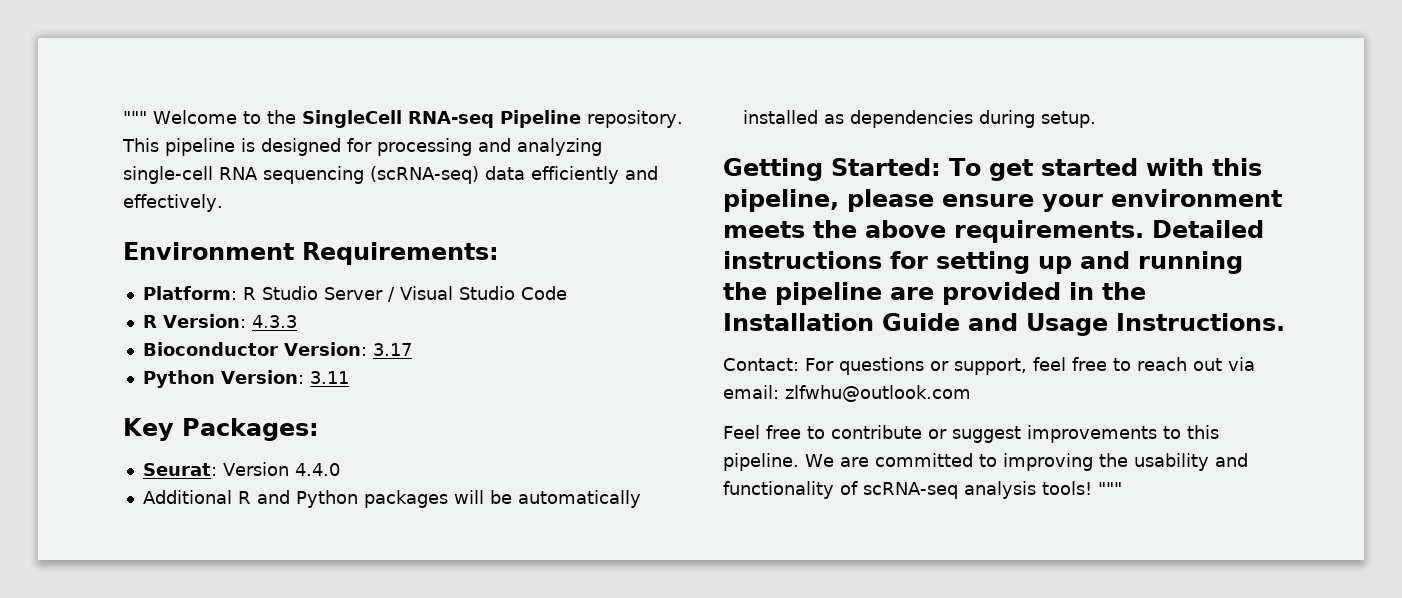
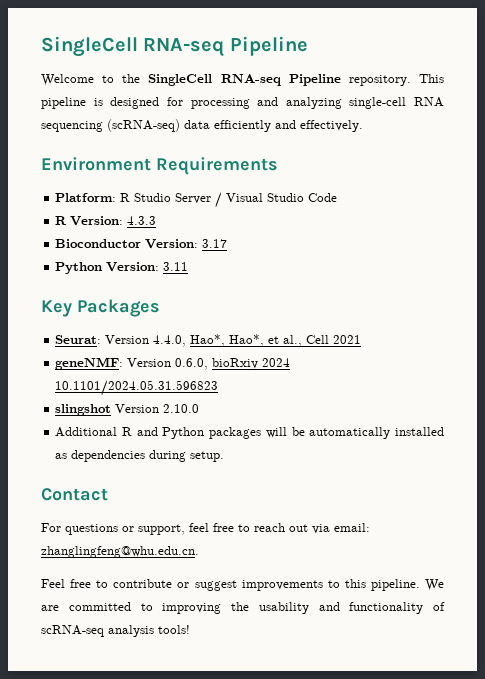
[123,111,147,124] """ -> [41,36,308,57] SingleCell RNA-seq Pipeline //
[302,242,499,265] Requirements: -> [156,157,278,175] Requirements
[182,418,319,441] Packages: -> [77,299,160,317] Packages
[294,463,340,476] 4.4.0 -> [153,334,362,347] [55,357,291,370] [55,380,219,396] [55,404,200,416] 4.4.0, Hao*, Hao*, et al., Cell 2021 // geneNMF: Version 0.6.0, bioRxiv 2024 10.1101/2024.05.31.596823 // slingshot Version 2.10.0
[723,158,1262,181] [723,189,1282,212] [723,220,1264,243] [723,251,1243,274] [723,282,1146,305] [723,313,1285,336] [723,358,799,371] Getting Started: To get started with this pipeline, please ensure your environment meets the above requirements. Detailed instructions for setting up and running the pipeline are provided in the Installation Guide and Usage Instructions. // Contact: -> [41,488,108,501] Contact //
[785,385,971,402] zlfwhu@outlook.com -> [41,546,199,558] zhanglingfeng@whu.edu.cn.
[1098,482,1122,495] """ -> (190, 629) none

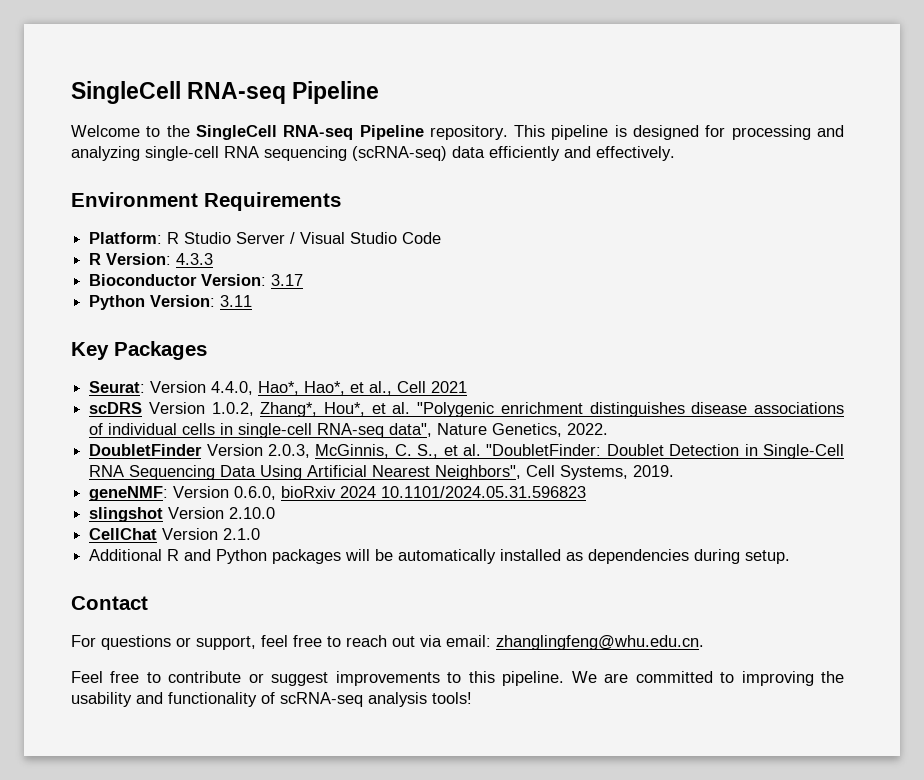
(362, 339) none -> [89,402,844,417] [89,423,609,438] [89,444,845,459] [89,465,675,480] // scDRS Version 1.0.2, Zhang*, Hou*, et al. "Polygenic enrichment distinguishes disease associations of individual cells in single-cell RNA-seq data", Nature Genetics, 2022. // DoubletFinder Version 2.0.3, McGinnis, C. S., et al. "DoubletFinder: Doublet Detection in Single-Cell RNA Sequencing Data Using Artificial Nearest Neighbors", Cell Systems, 2019.
(200, 408) none -> [89,528,261,540] // CellChat Version 2.1.0

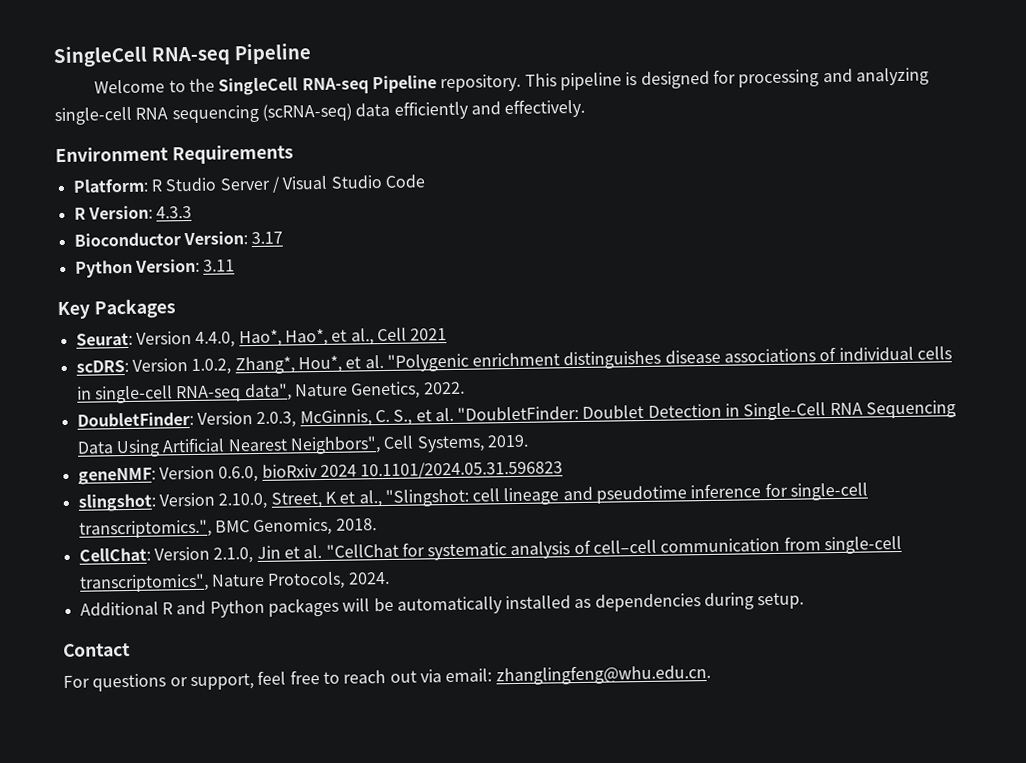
[89,402,143,414] scDRS -> [75,359,129,373] scDRS:
[89,444,203,456] DoubletFinder -> [76,411,194,427] DoubletFinder:
[89,507,276,522] [89,528,261,540] slingshot Version 2.10.0 // CellChat Version 2.1.0 -> [77,482,869,512] [78,517,377,539] [78,535,903,564] [78,571,390,593] slingshot: Version 2.10.0, Street, K et al., "Slingshot: cell lineage and pseudotime inference for single-cell transcriptomics.", BMC Genomics, 2018. // CellChat: Version 2.1.0, Jin et al. "CellChat for systematic analysis of cell–cell communication from single-cell transcriptomics", Nature Protocols, 2024.
[71,671,844,686] [71,692,472,707] // Feel free to contribute or suggest improvements to this pipeline. We are committed to improving the usability and functionality of scRNA-seq analysis tools! -> (711, 674) none

